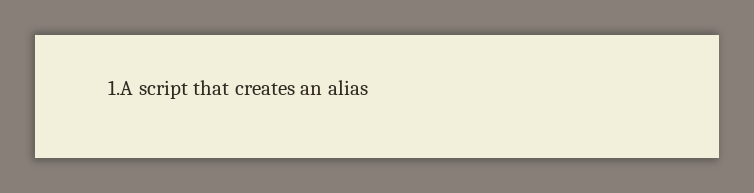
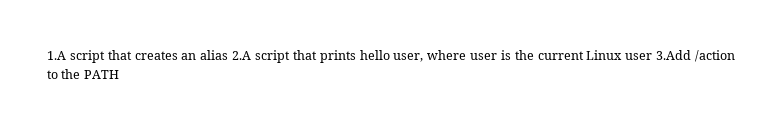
(368, 87) none -> [232,50,736,63] [47,69,119,79] 2.A script that prints hello user, where user is the current Linux user 3.Add /action to the PATH

